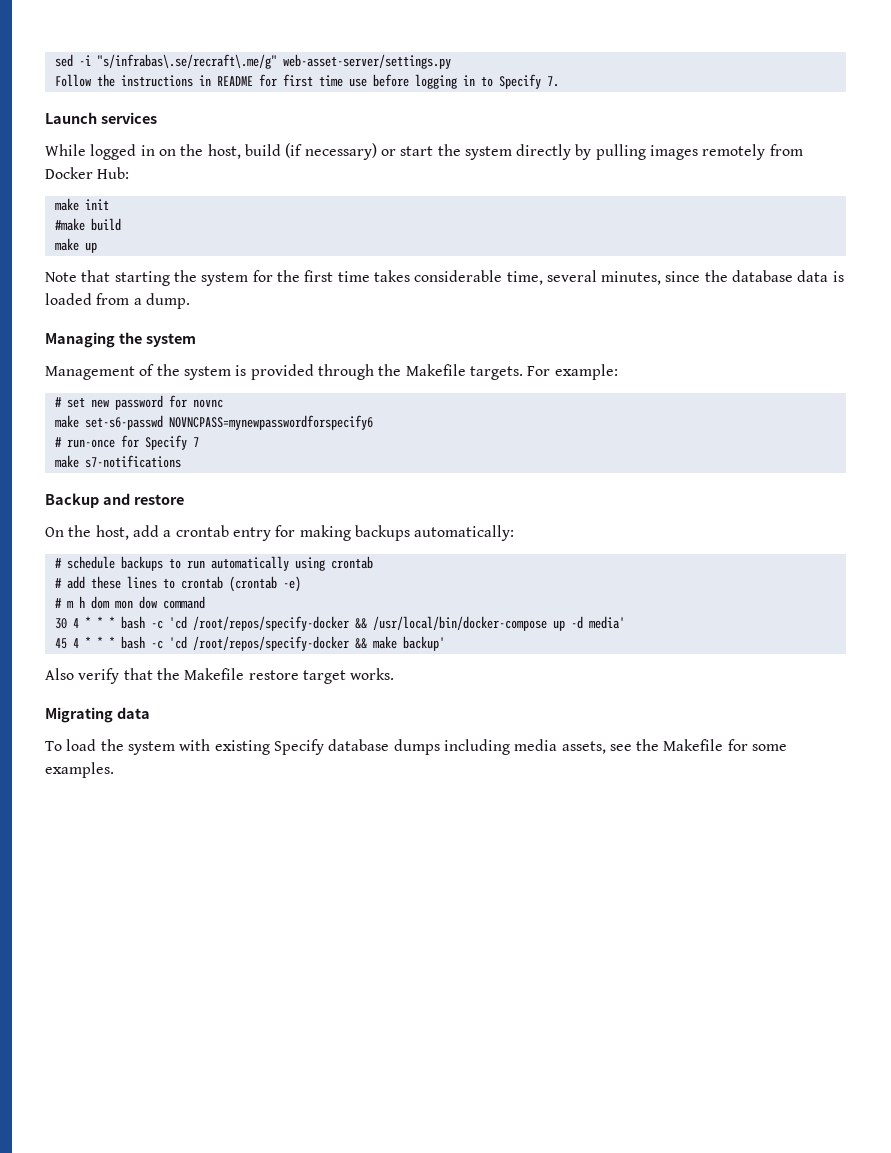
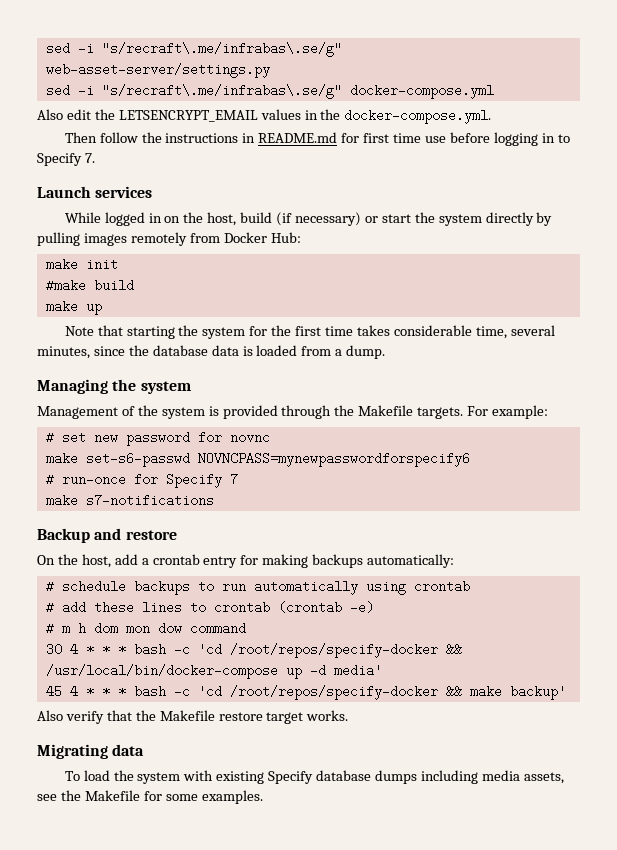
[54,54,277,69] sed -i "s/infrabas\.se/recraft\.me/g" -> [45,42,342,57] sed -i "s/recraft\.me/infrabas\.se/g"
[54,74,91,87] Follow -> [45,84,494,99] [37,109,492,124] [64,132,138,143] sed -i "s/recraft\.me/infrabas\.se/g" docker-compose.yml // Also edit the LETSENCRYPT_EMAIL values in the docker-compose.yml. // Then follow
[216,76,253,86] README -> [258,132,338,143] README.md

